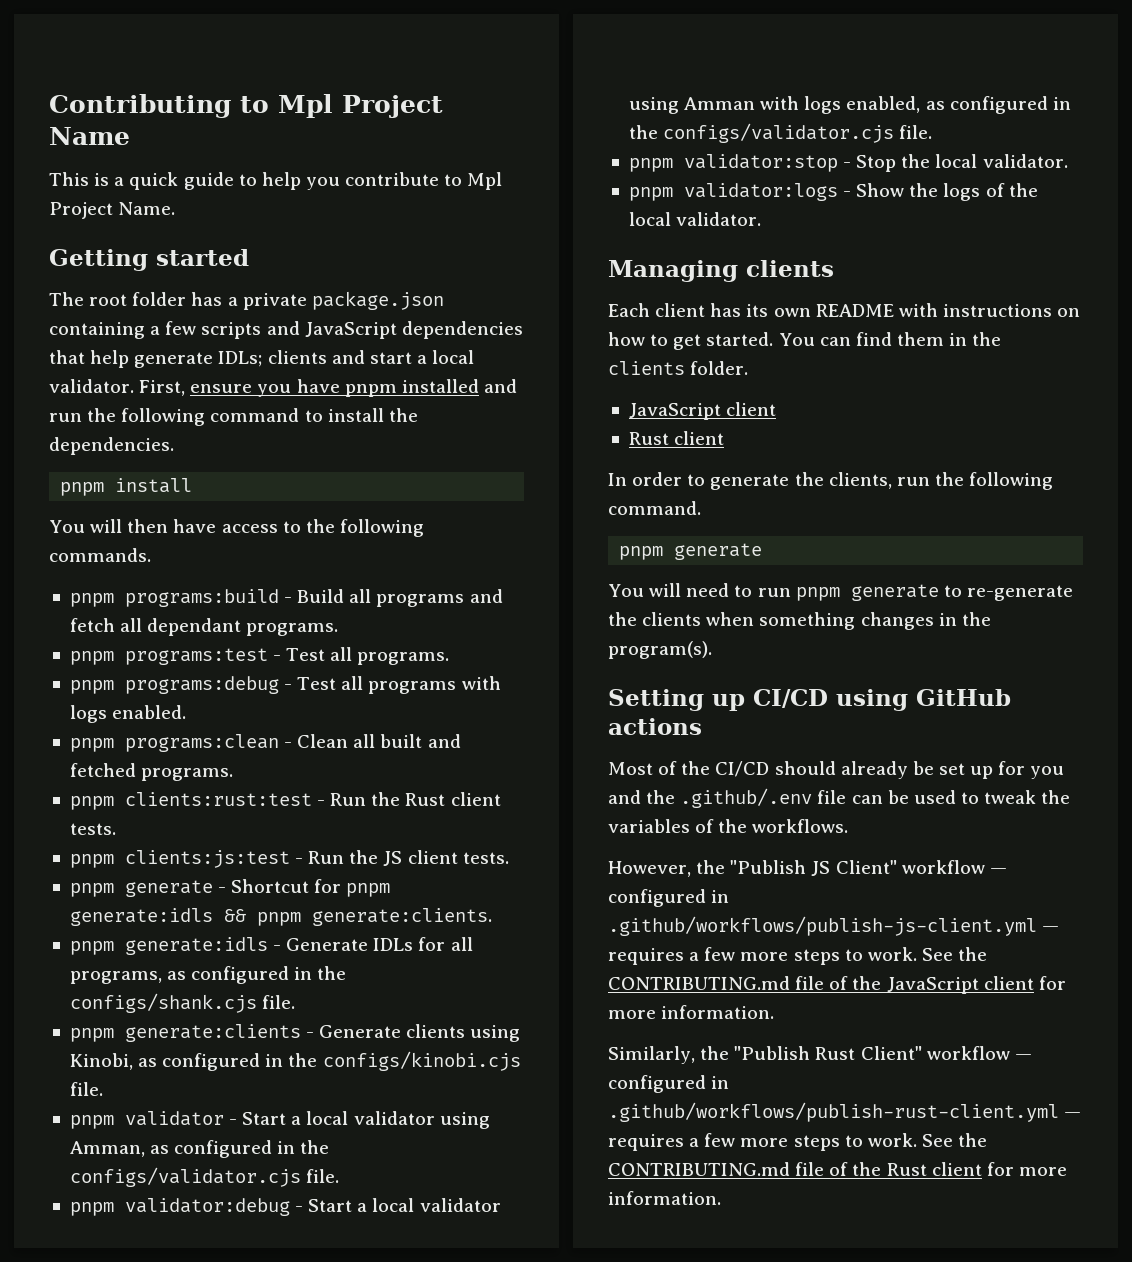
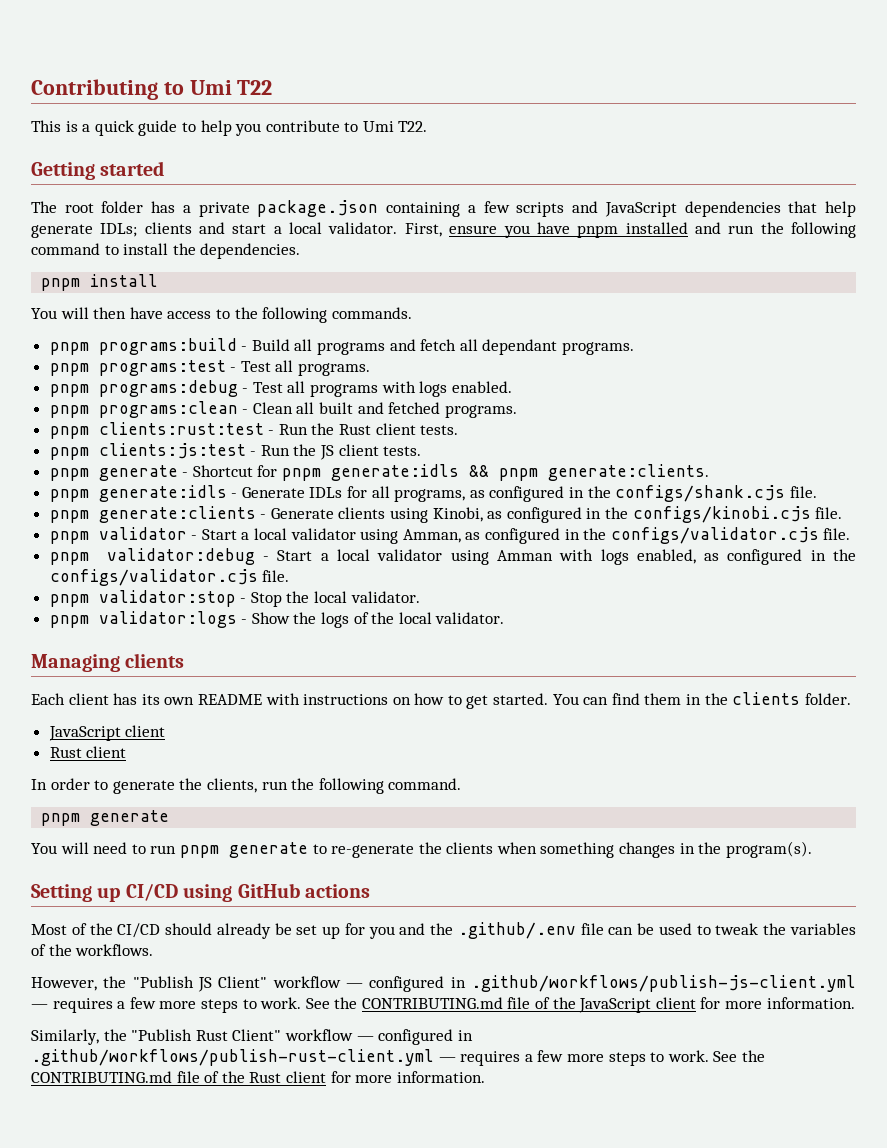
[278,94,443,118] [49,127,130,145] Mpl Project Name -> [189,80,273,95] Umi T22
[467,172,503,190] [49,202,176,219] Mpl Project Name. -> [362,121,428,132] Umi T22.

